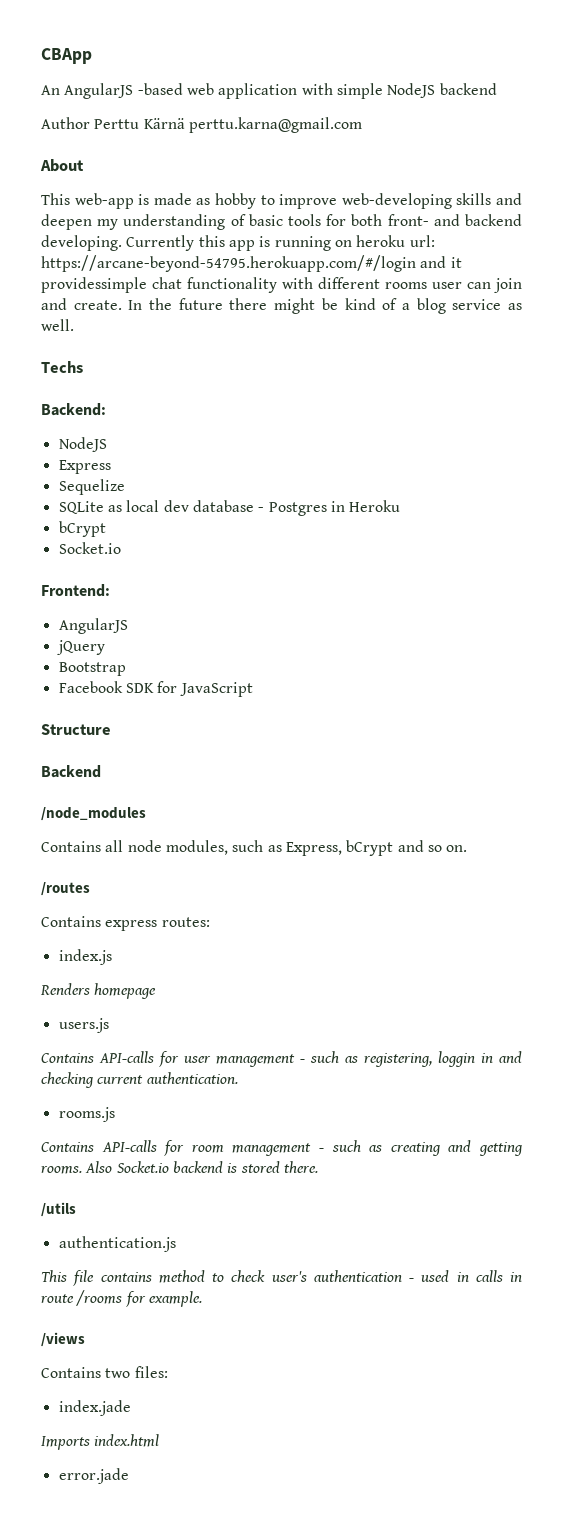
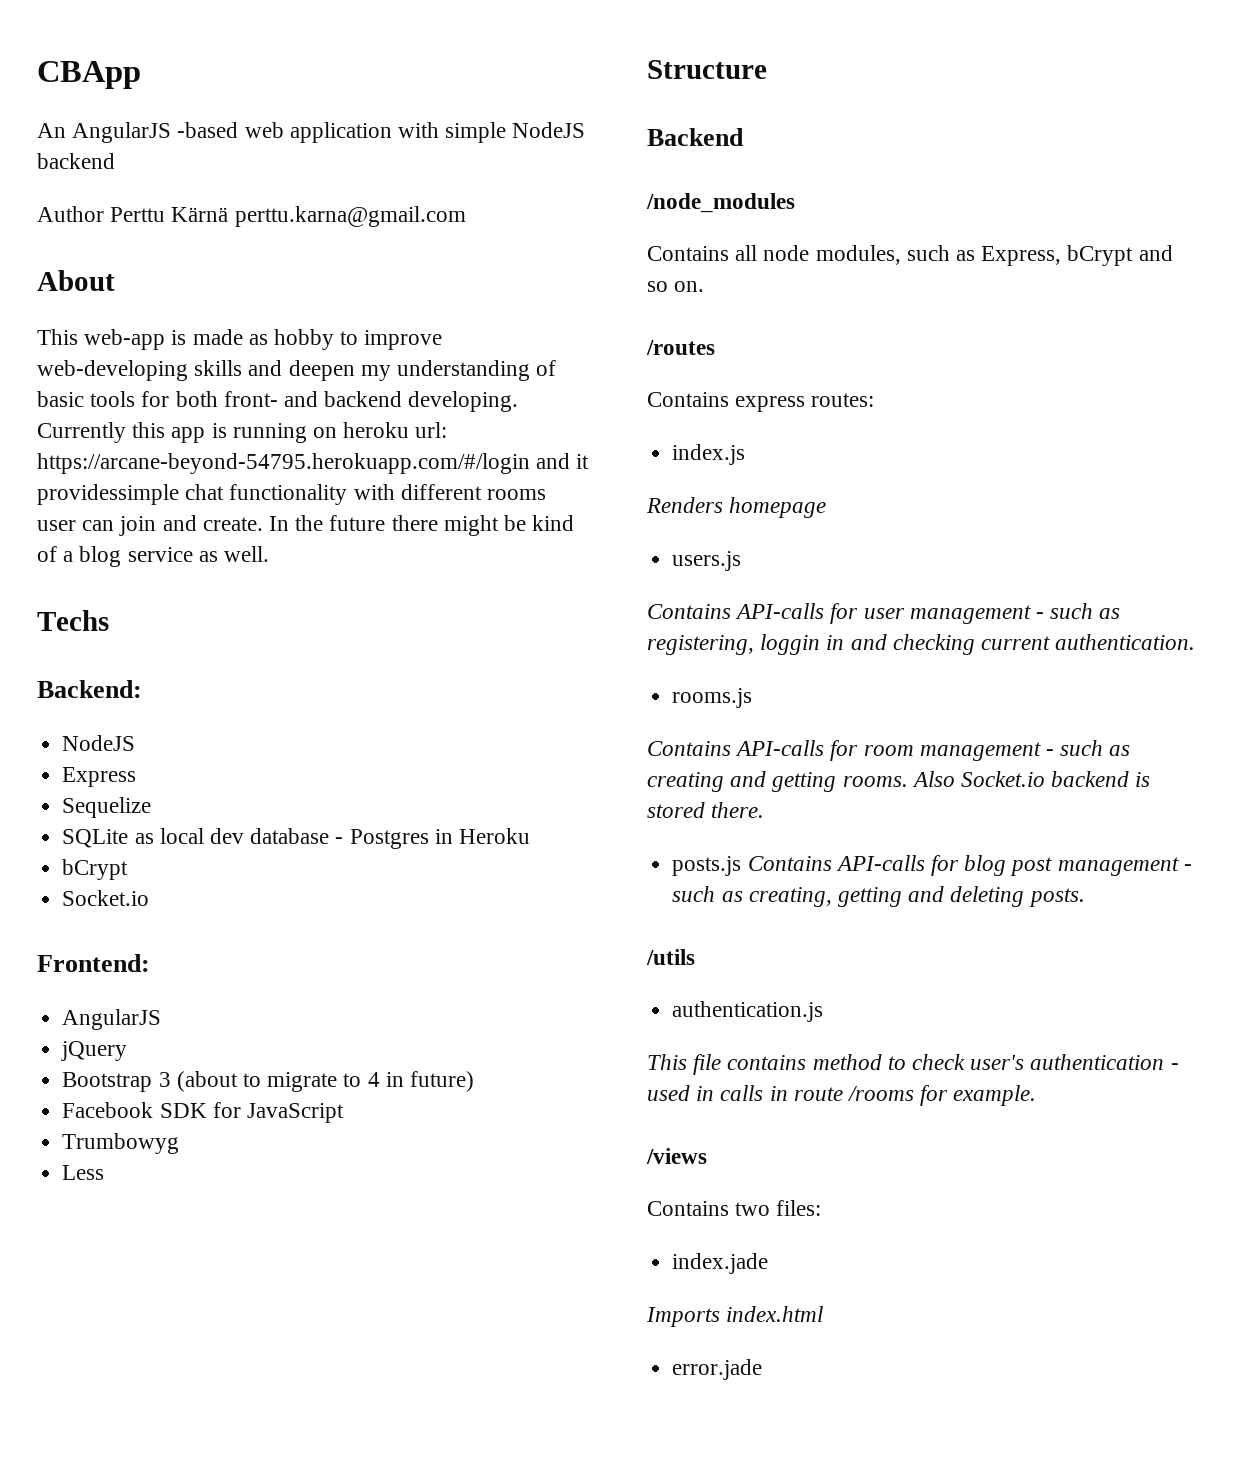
(126, 669) none -> [158,1071,474,1092] 3 (about to migrate to 4 in future)
(253, 689) none -> [62,1133,180,1154] [62,1165,105,1180] // Trumbowyg // Less
(318, 1167) none -> [672,855,1192,876] [672,886,1085,907] // posts.js Contains API-calls for blog post management - such as creating, getting and deleting posts.

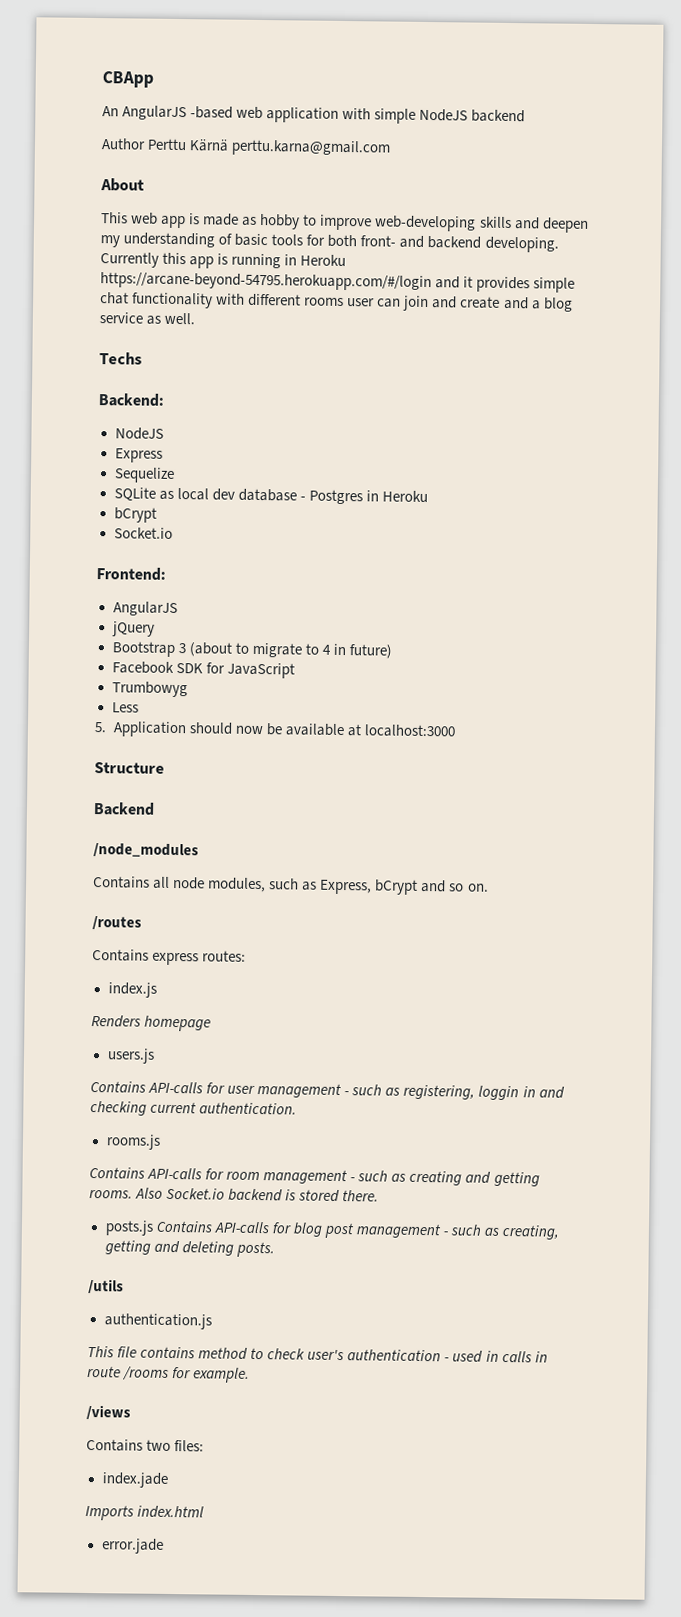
[84,329,166,350] web-app -> [131,212,187,229] web app
[313,422,448,438] on heroku url: -> [284,254,347,267] in Heroku
[37,484,179,505] providessimple -> [476,276,576,293] provides simple
[202,515,575,536] [37,546,57,562] create. In the future there might be kind of -> [460,296,529,310] create and
(105, 1172) none -> [94,721,456,738] // 5. Application should now be available at localhost:3000

